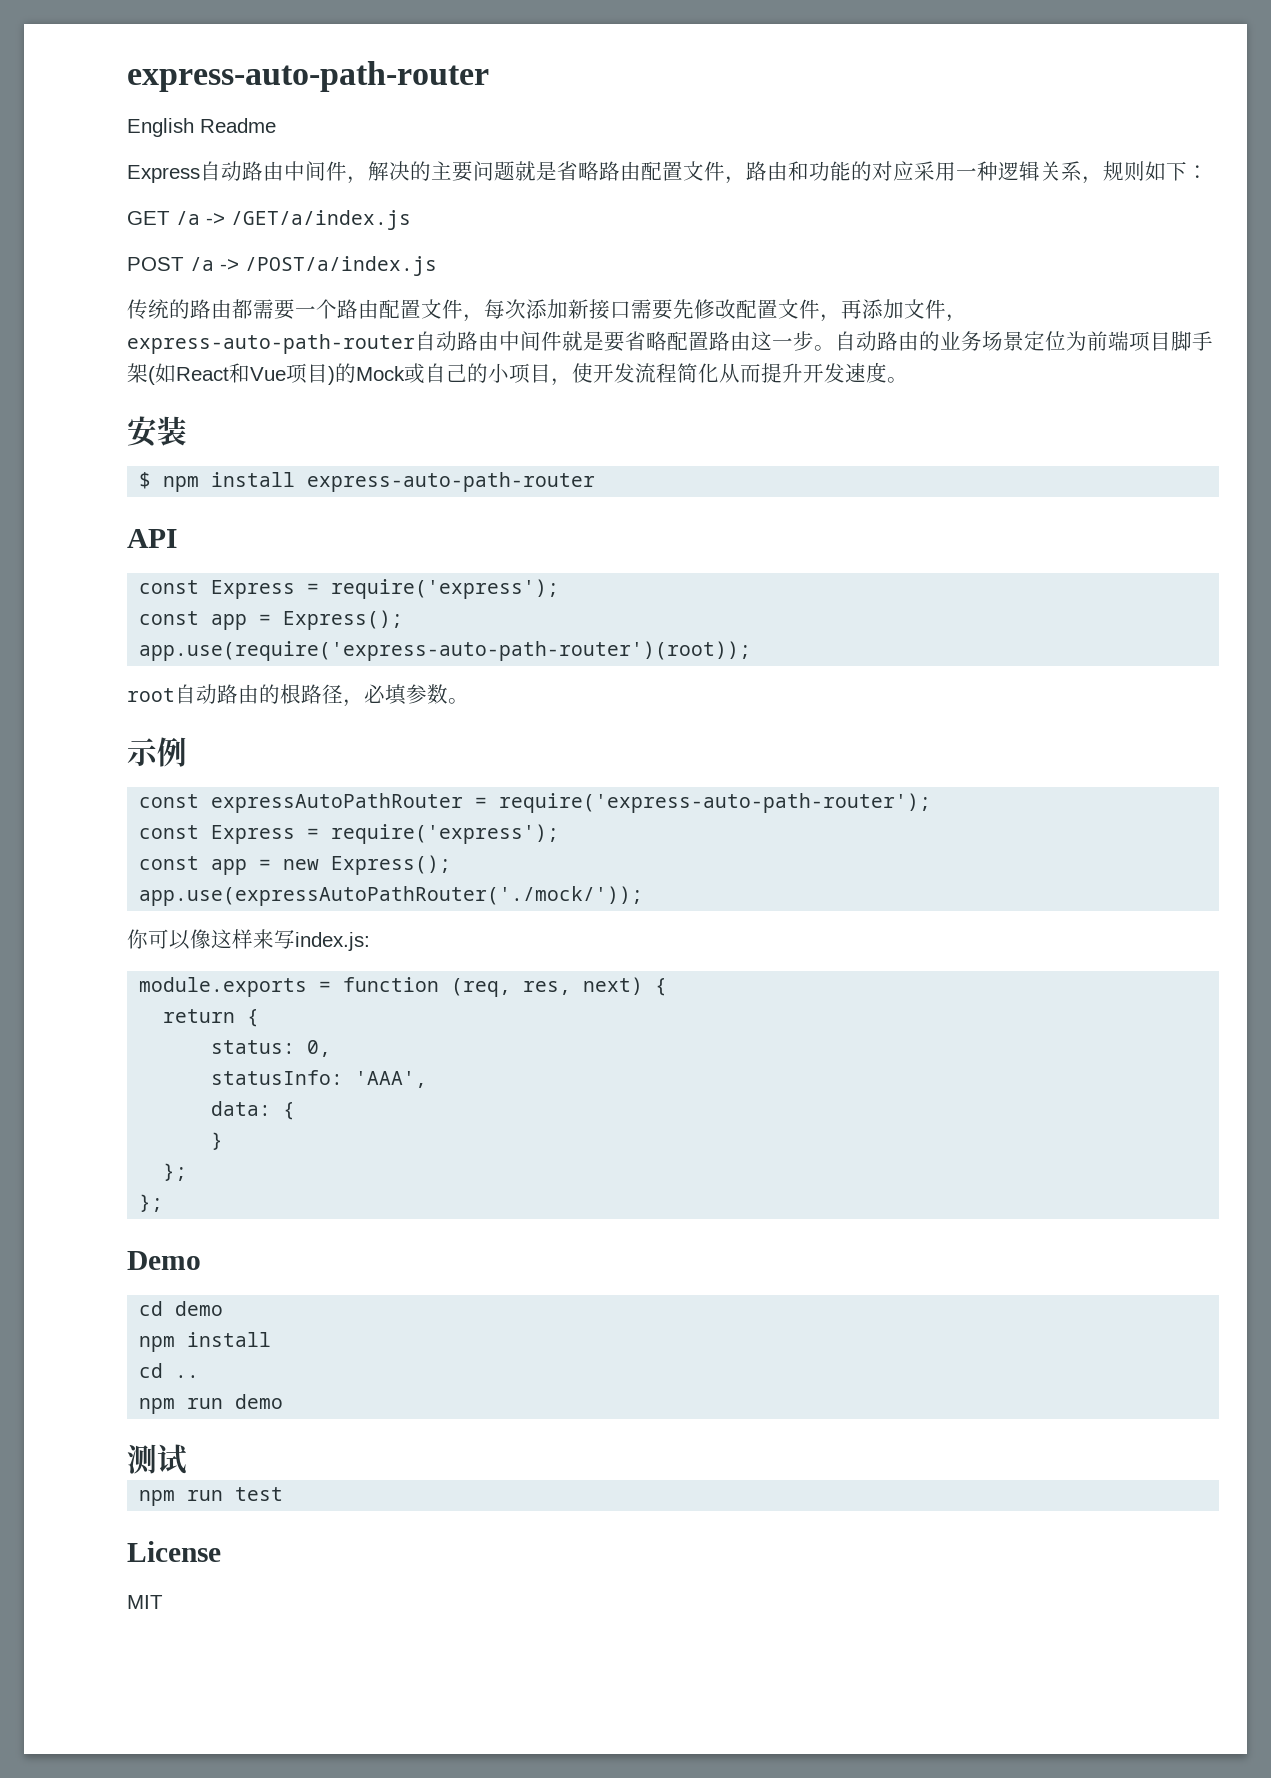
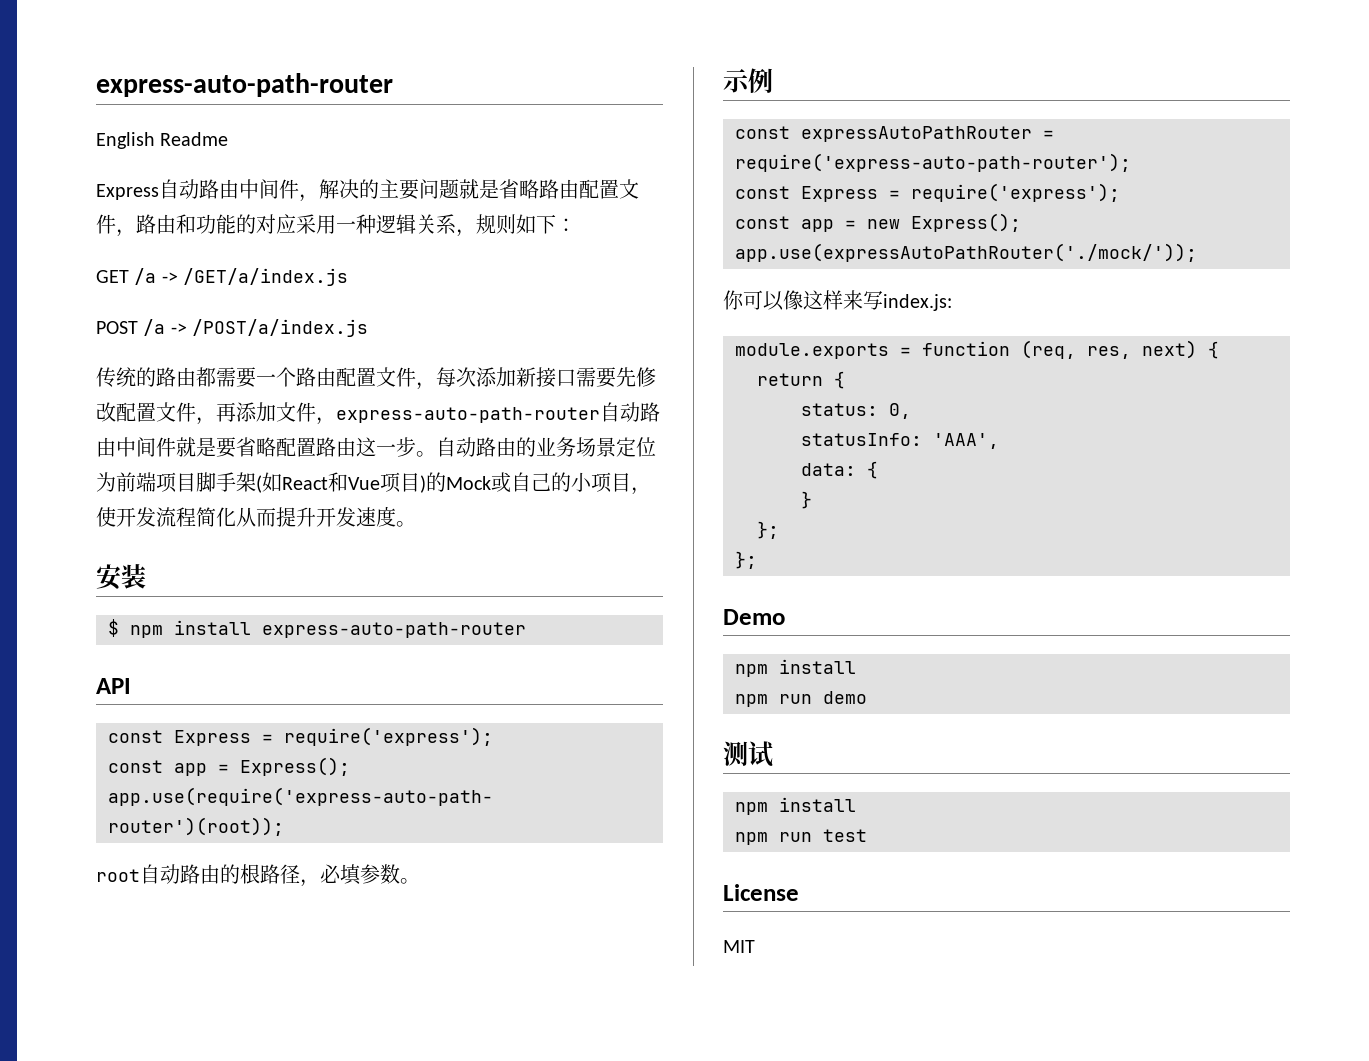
[139,1301,224,1316] [139,1332,272,1352] [139,1363,200,1378] // cd demo // npm install // cd .. -> [735,659,856,677] // npm install
(187, 1459) none -> [735,797,856,815] // npm install

